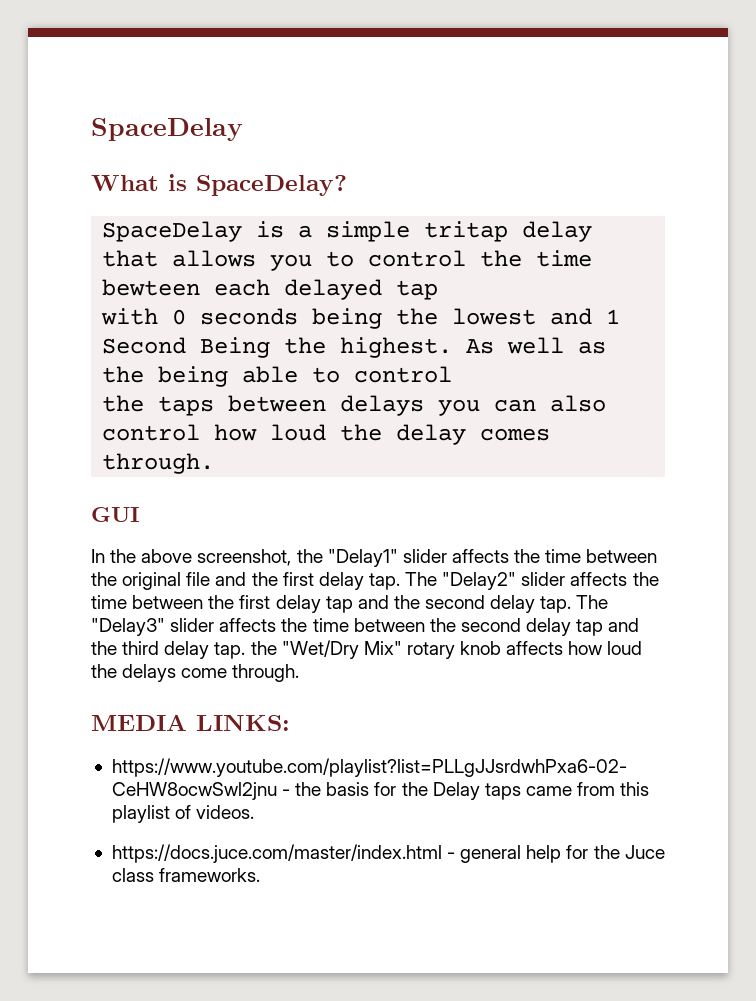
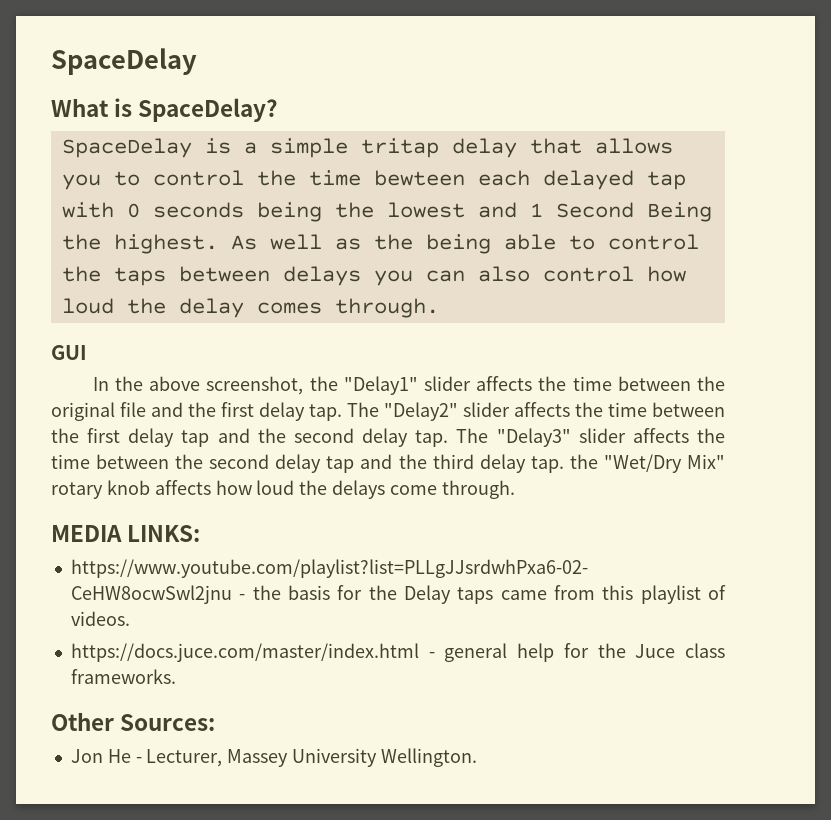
(261, 875) none -> [51,712,216,731] [70,748,477,767] // Other Sources: // Jon He - Lecturer, Massey University Wellington.

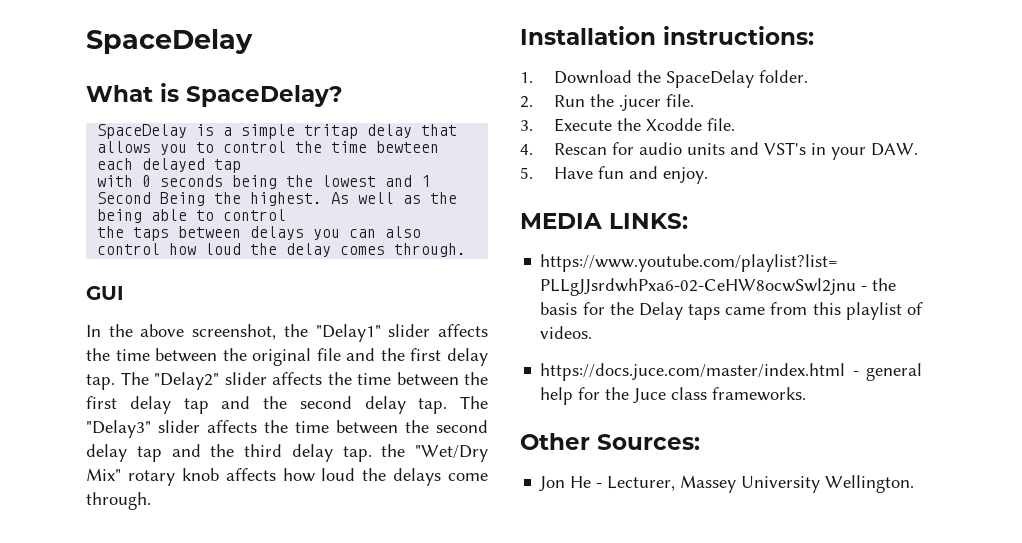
(515, 489) none -> [520,26,814,45] [520,70,809,88] [520,94,695,111] [520,118,736,132] [520,142,919,160] [520,166,709,184] // Installation instructions: // 1. Download the SpaceDelay folder. // 2. Run the .jucer file. // 3. Execute the Xcodde file. // 4. Rescan for audio units and VST's in your DAW. // 5. Have fun and enjoy.

